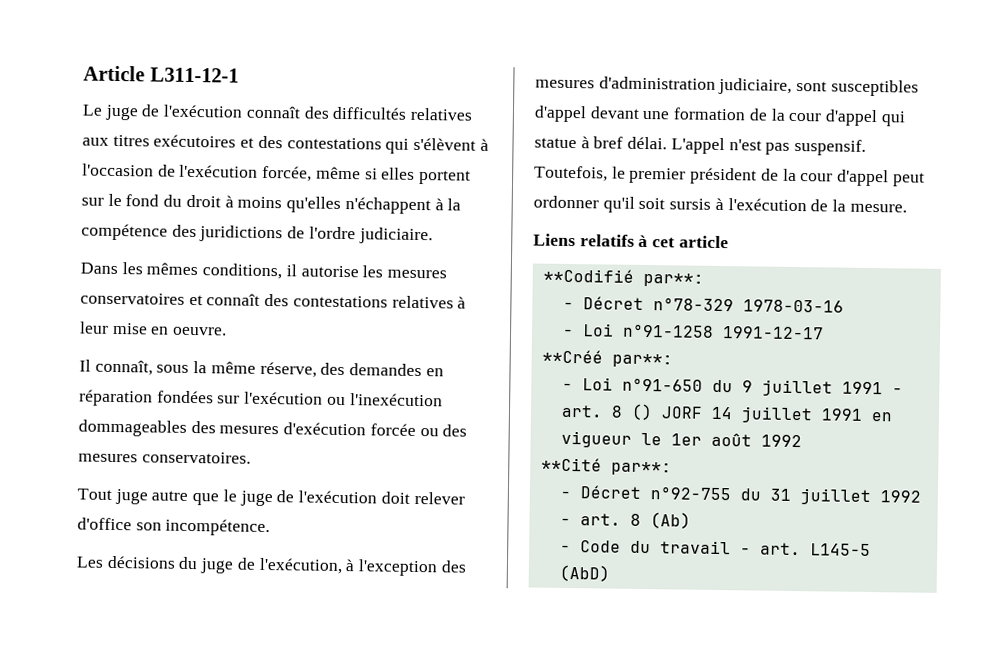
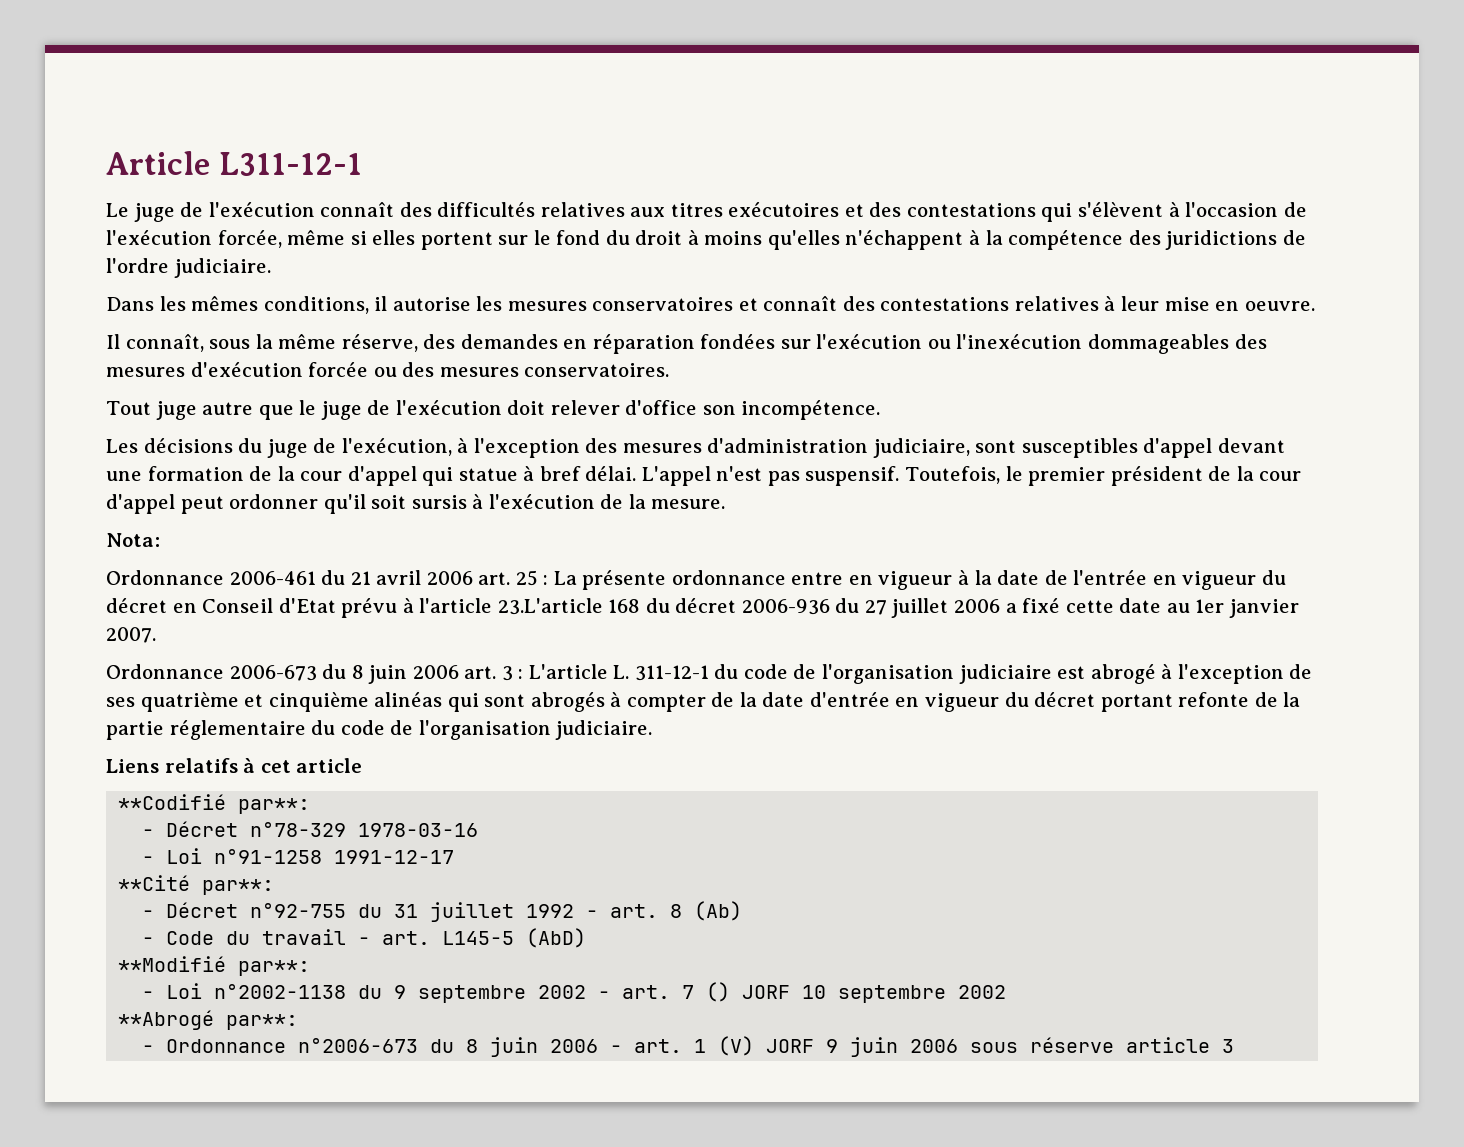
(907, 208) none -> [106,533,160,547] [106,570,1286,590] [106,598,1299,618] [106,627,156,643] [106,664,1313,684] [106,692,1301,712] [106,720,653,740] // Nota: // Ordonnance 2006-461 du 21 avril 2006 art. 25 : La présente ordonnance entre en vigueur à la date de l'entrée en vigueur du décret en Conseil d'Etat prévu à l'article 23.L'article 168 du décret 2006-936 du 27 juillet 2006 a fixé cette date au 1er janvier 2007. // Ordonnance 2006-673 du 8 juin 2006 art. 3 : L'article L. 311-12-1 du code de l'organisation judiciaire est abrogé à l'exception de ses quatrième et cinquième alinéas qui sont abrogés à compter de la date d'entrée en vigueur du décret portant refonte de la partie réglementaire du code de l'organisation judiciaire.
[541,349,673,368] [561,377,903,397] [560,403,893,424] [560,430,802,448] // **Créé par**: // - Loi n°91-650 du 9 juillet 1991 - art. 8 () JORF 14 juillet 1991 en vigueur le 1er août 1992 -> (455, 857) none
(610, 573) none -> [118,956,311,976] [142,982,1007,1003] [118,1010,299,1030] [142,1036,1235,1057] // **Modifié par**: // - Loi n°2002-1138 du 9 septembre 2002 - art. 7 () JORF 10 septembre 2002 // **Abrogé par**: // - Ordonnance n°2006-673 du 8 juin 2006 - art. 1 (V) JORF 9 juin 2006 sous réserve article 3

